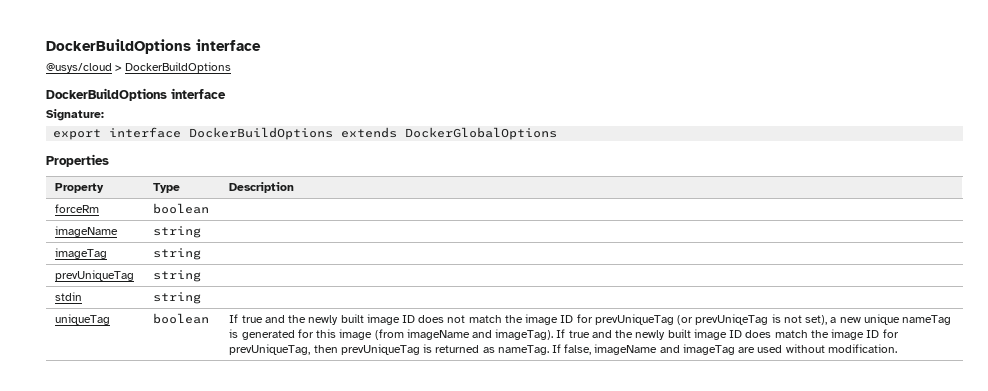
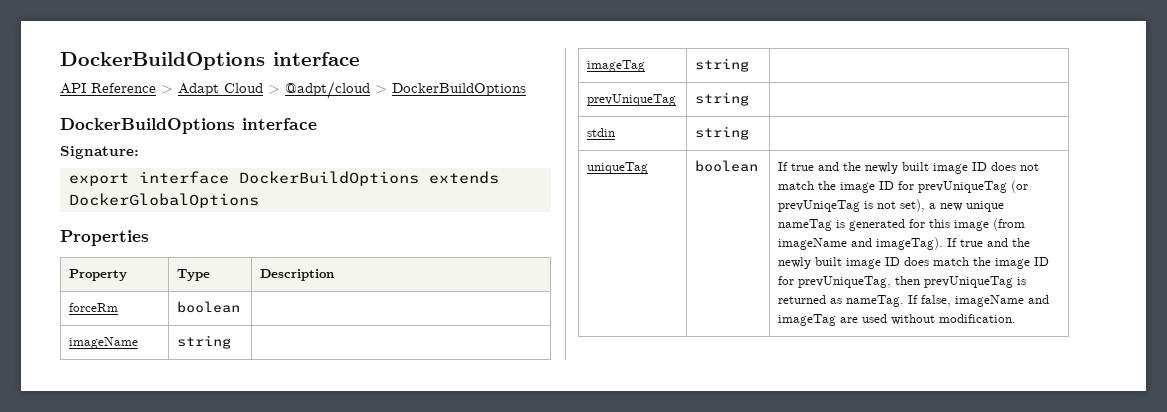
[46,39,261,54] [46,63,112,73] DockerBuildOptions interface // @usys/cloud -> [60,52,360,70] [60,81,370,99] DockerBuildOptions interface // API Reference > Adapt Cloud > @adpt/cloud

